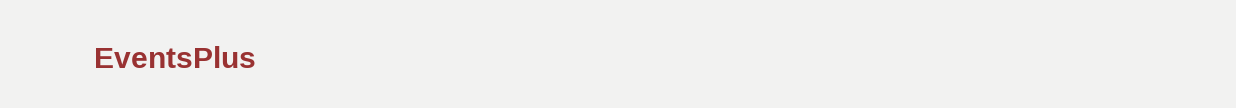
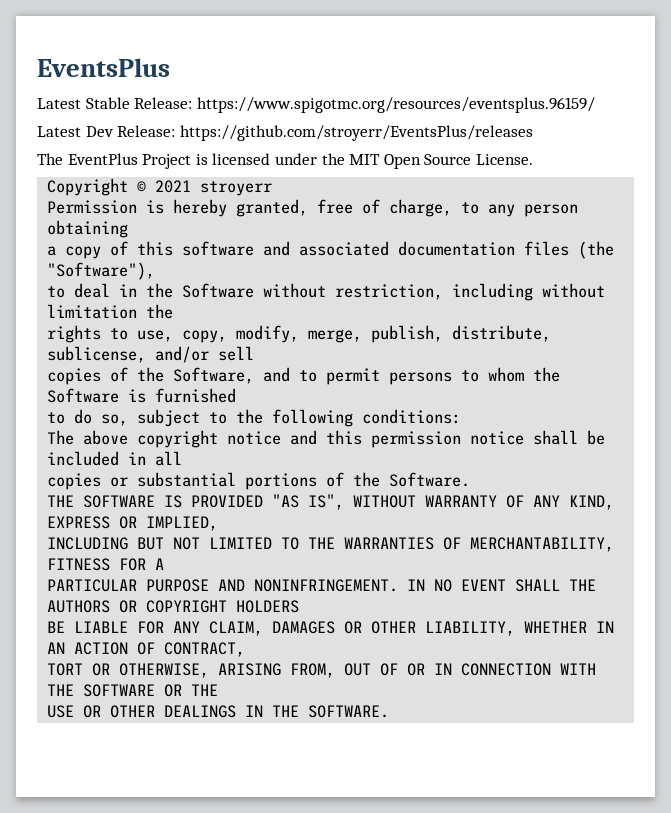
(256, 57) none -> [37,97,595,113] [37,125,533,141] [37,153,533,169] [47,178,273,196] [47,199,579,217] [47,220,129,238] [47,241,615,259] [47,262,156,280] [47,283,606,301] [47,304,174,319] [47,325,552,343] [47,346,255,363] [47,367,561,385] [47,388,237,403] [47,409,462,427] [47,430,606,448] [47,451,183,466] [47,472,471,490] [47,494,615,510] [47,516,219,531] [47,537,615,552] [47,558,165,571] [47,579,597,592] [47,600,300,613] [47,621,615,636] [47,642,246,657] [47,663,597,678] [47,684,219,697] [47,705,390,718] // Latest Stable Release: https://www.spigotmc.org/resources/eventsplus.96159/ // Latest Dev Release: https://github.com/stroyerr/EventsPlus/releases // The EventPlus Project is licensed under the MIT Open Source License. // Copyright © 2021 stroyerr // Permission is hereby granted, free of charge, to any person obtaining // a copy of this software and associated documentation files (the "Software"), // to deal in the Software without restriction, including without limitation the // rights to use, copy, modify, merge, publish, distribute, sublicense, and/or sell // copies of the Software, and to permit persons to whom the Software is furnished // to do so, subject to the following conditions: // The above copyright notice and this permission notice shall be included in all // copies or substantial portions of the Software. // THE SOFTWARE IS PROVIDED "AS IS", WITHOUT WARRANTY OF ANY KIND, EXPRESS OR IMPLIED, // INCLUDING BUT NOT LIMITED TO THE WARRANTIES OF MERCHANTABILITY, FITNESS FOR A // PARTICULAR PURPOSE AND NONINFRINGEMENT. IN NO EVENT SHALL THE AUTHORS OR COPYRIGHT HOLDERS // BE LIABLE FOR ANY CLAIM, DAMAGES OR OTHER LIABILITY, WHETHER IN AN ACTION OF CONTRACT, // TORT OR OTHERWISE, ARISING FROM, OUT OF OR IN CONNECTION WITH THE SOFTWARE OR THE // USE OR OTHER DEALINGS IN THE SOFTWARE.

